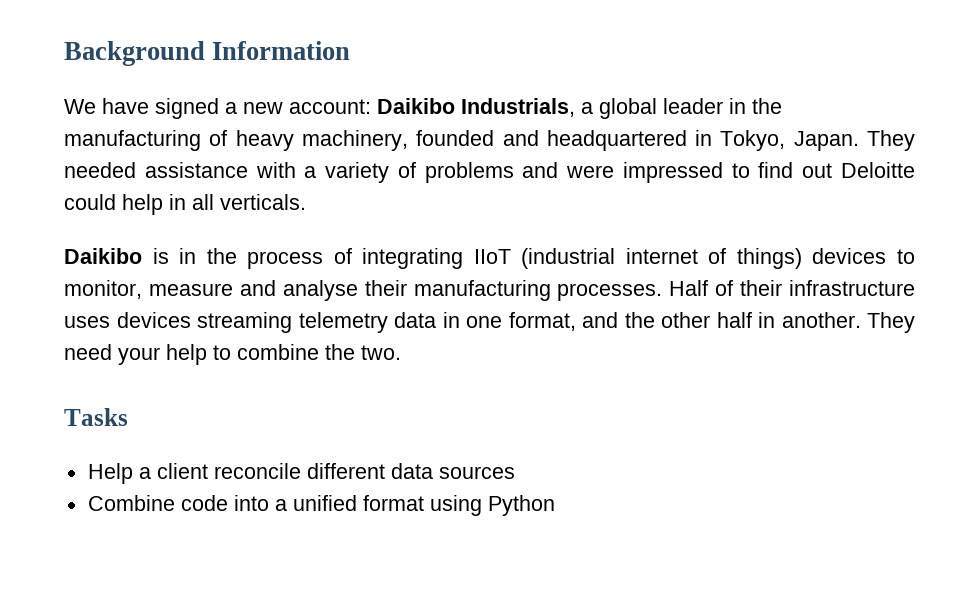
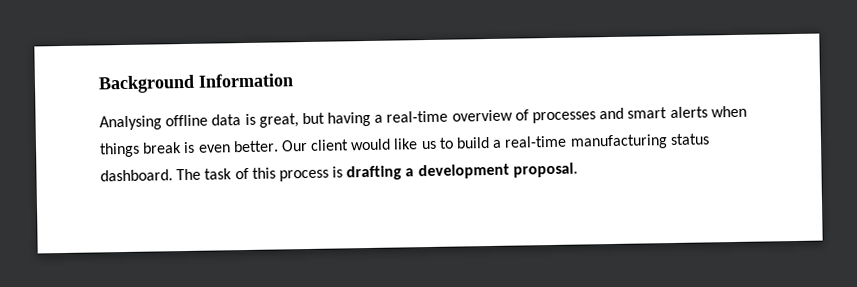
[64,98,782,119] [64,130,915,151] [64,162,915,183] [64,194,306,215] [64,248,916,269] [64,280,915,301] [64,312,915,333] [64,344,401,365] [64,408,128,426] [87,463,515,484] [87,495,555,516] We have signed a new account: Daikibo Industrials, a global leader in the manufacturing of heavy machinery, founded and headquartered in Tokyo, Japan. They needed assistance with a variety of problems and were impressed to find out Deloitte could help in all verticals. // Daikibo is in the process of integrating IIoT (industrial internet of things) devices to monitor, measure and analyse their manufacturing processes. Half of their infrastructure uses devices streaming telemetry data in one format, and the other half in another. They need your help to combine the two. // Tasks // Help a client reconcile different data sources // Combine code into a unified format using Python -> [99,105,747,131] [99,133,710,158] [100,162,578,182] Analysing offline data is great, but having a real-time overview of processes and smart alerts when things break is even better. Our client would like us to build a real-time manufacturing status dashboard. The task of this process is drafting a development proposal.

